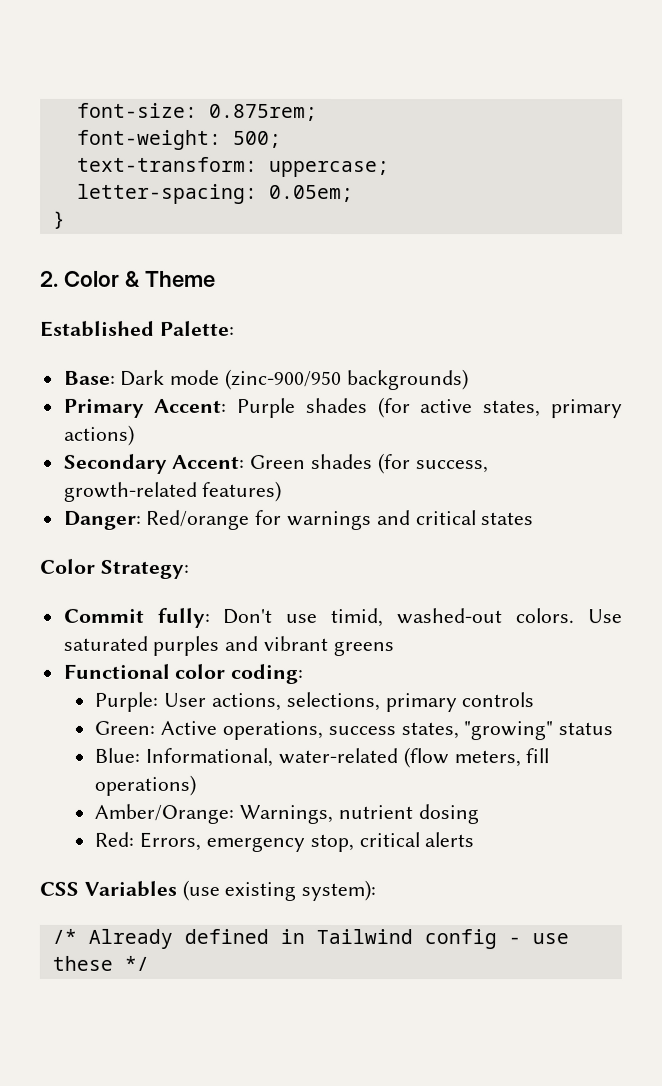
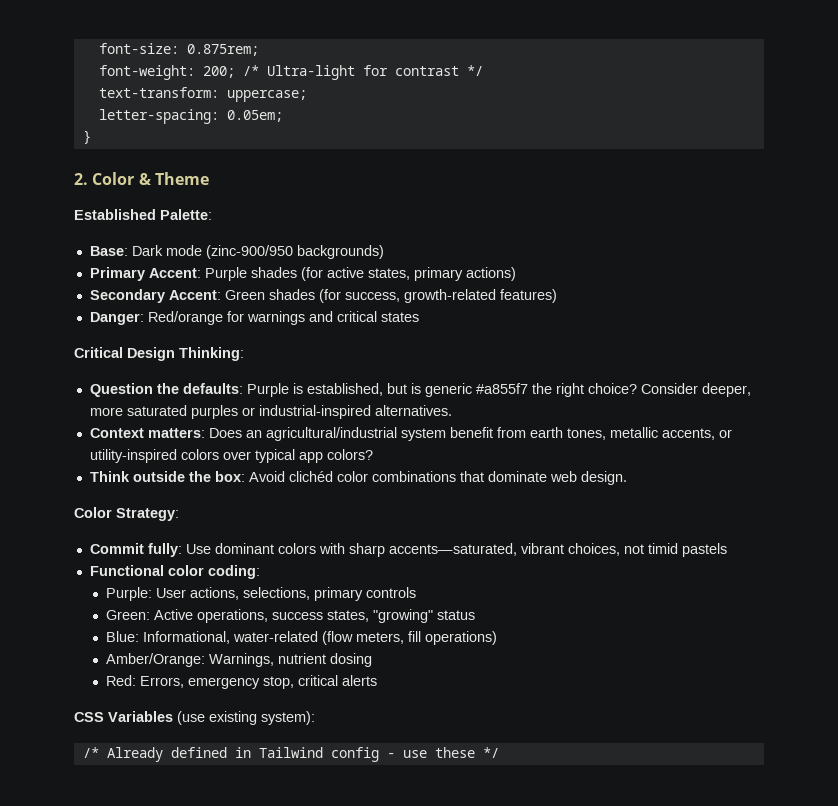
[232,130,282,148] 500; -> [202,65,483,80] 200; /* Ultra-light for contrast */
[39,558,189,579] [62,607,622,628] [62,635,394,657] Color Strategy: // Commit fully: Don't use timid, washed-out colors. Use saturated purples and vibrant greens -> [74,347,244,361] [89,383,751,397] [89,405,452,419] [89,427,732,441] [89,449,373,463] [89,471,627,485] [74,507,179,521] [89,543,727,557] Critical Design Thinking: // Question the defaults: Purple is established, but is generic #a855f7 the right choice? Consider deeper, more saturated purples or industrial-inspired alternatives. // Context matters: Does an agricultural/industrial system benefit from earth tones, metallic accents, or utility-inspired colors over typical app colors? // Think outside the box: Avoid clichéd color combinations that dominate web design. // Color Strategy: // Commit fully: Use dominant colors with sharp accents—saturated, vibrant choices, not timid pastels

